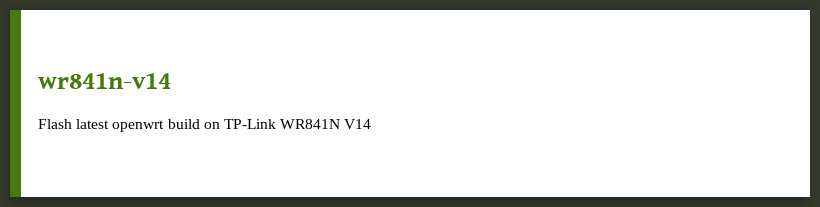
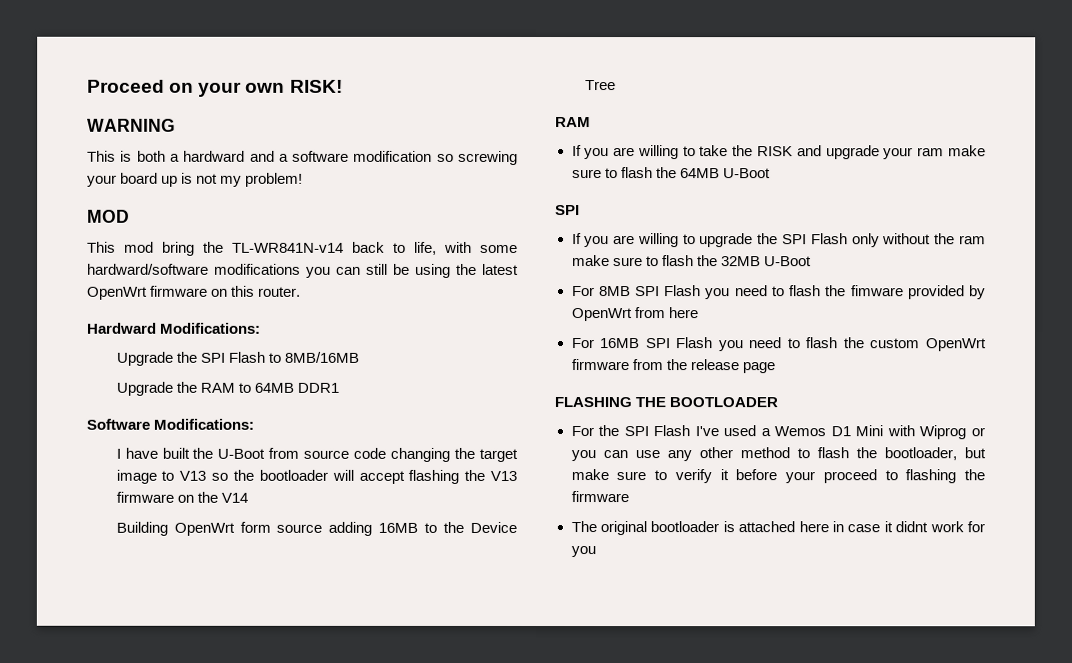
[38,73,171,89] [38,119,372,132] wr841n-v14 // Flash latest openwrt build on TP-Link WR841N V14 -> [87,79,343,97] [87,118,176,132] [87,150,518,165] [87,172,304,187] [87,209,130,223] [87,241,518,256] [87,263,519,278] [87,285,302,300] [86,322,262,334] [115,351,359,366] [115,381,339,396] [86,418,255,430] [115,447,518,462] [115,469,517,484] [115,491,248,503] [115,521,517,536] [584,80,616,91] [555,117,591,128] [571,145,986,160] [571,167,771,179] [555,205,580,216] [571,233,986,248] [571,255,812,267] [571,285,986,300] [571,307,699,322] [570,337,986,352] [570,359,775,374] [554,397,779,408] [570,425,985,440] [570,447,986,462] [570,469,985,484] [570,491,629,503] [570,521,986,536] [570,546,596,558] Proceed on your own RISK! // WARNING // This is both a hardward and a software modification so screwing your board up is not my problem! // MOD // This mod bring the TL-WR841N-v14 back to life, with some hardward/software modifications you can still be using the latest OpenWrt firmware on this router. // Hardward Modifications: // Upgrade the SPI Flash to 8MB/16MB // Upgrade the RAM to 64MB DDR1 // Software Modifications: // I have built the U-Boot from source code changing the target image to V13 so the bootloader will accept flashing the V13 firmware on the V14 // Building OpenWrt form source adding 16MB to the Device Tree // RAM // If you are willing to take the RISK and upgrade your ram make sure to flash the 64MB U-Boot // SPI // If you are willing to upgrade the SPI Flash only without the ram make sure to flash the 32MB U-Boot // For 8MB SPI Flash you need to flash the fimware provided by OpenWrt from here // For 16MB SPI Flash you need to flash the custom OpenWrt firmware from the release page // FLASHING THE BOOTLOADER // For the SPI Flash I've used a Wemos D1 Mini with Wiprog or you can use any other method to flash the bootloader, but make sure to verify it before your proceed to flashing the firmware // The original bootloader is attached here in case it didnt work for you

